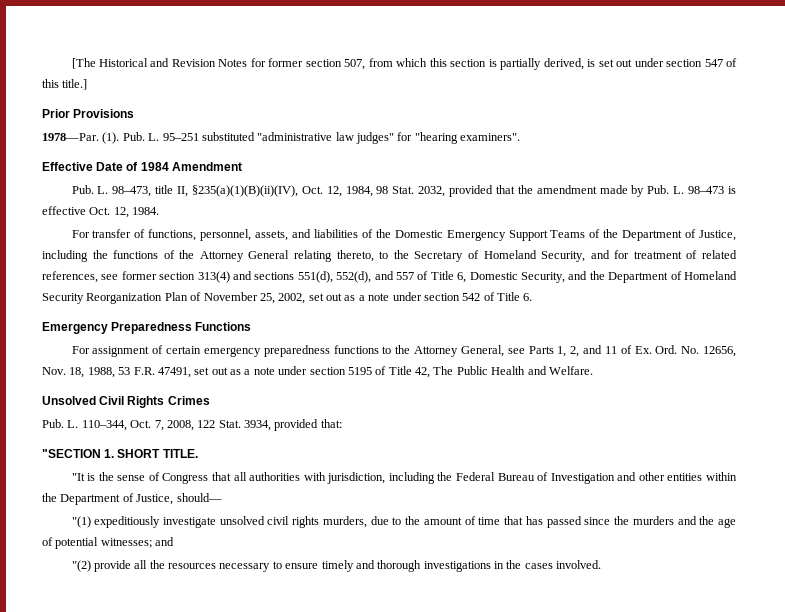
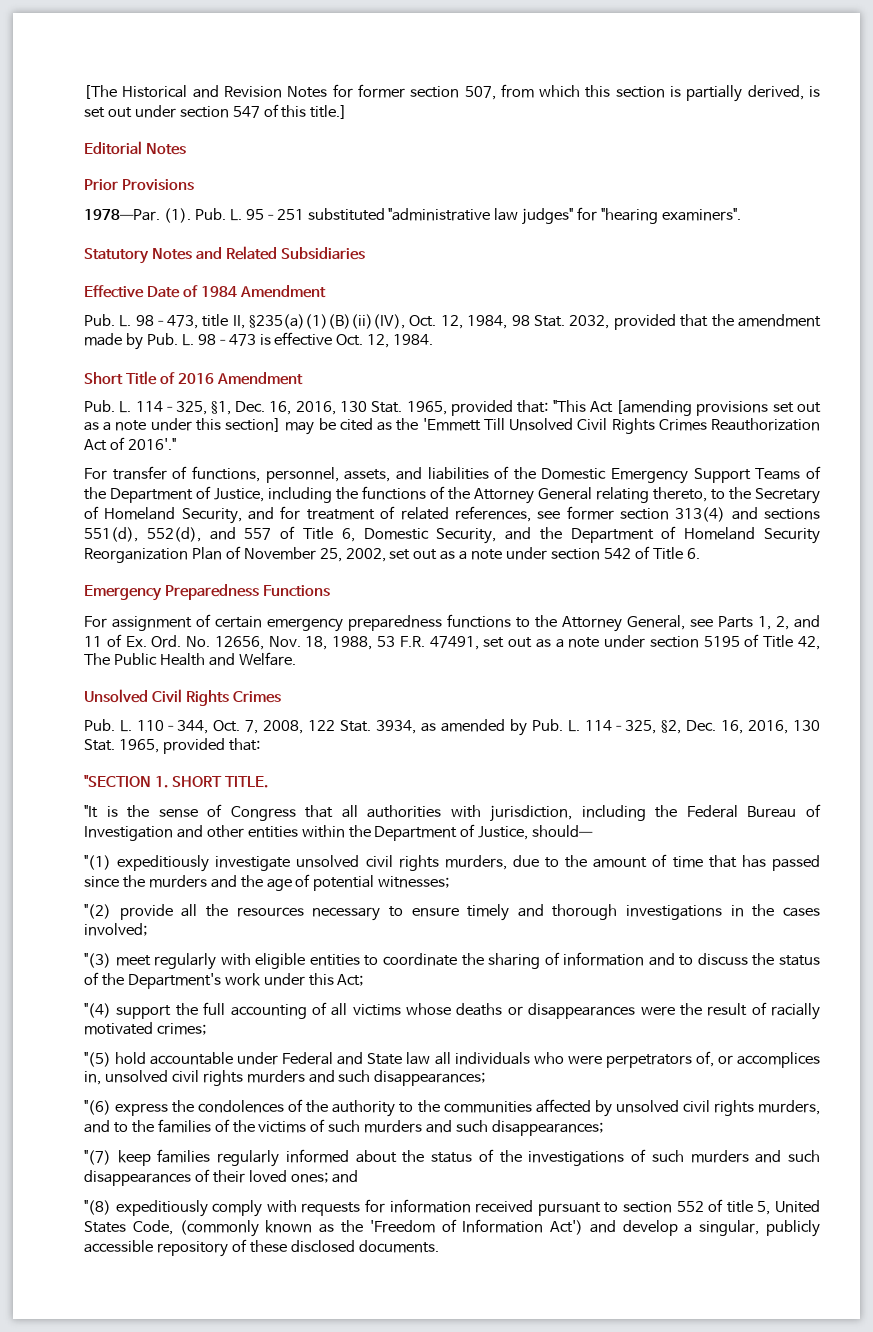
(88, 84) none -> [84,141,186,155] // Editorial Notes
(521, 137) none -> [84,246,365,264] // Statutory Notes and Related Subsidiaries
(160, 211) none -> [84,371,303,385] [84,400,821,416] [84,418,821,435] [84,437,176,451] // Short Title of 2016 Amendment // Pub. L. 114–325, §1, Dec. 16, 2016, 130 Stat. 1965, provided that: "This Act [amending provisions set out as a note under this section] may be cited as the 'Emmett Till Unsolved Civil Rights Crimes Reauthorization Act of 2016'."
(271, 425) none -> [421,719,820,736] [84,739,159,753] as amended by Pub. L. 114–325, §2, Dec. 16, 2016, 130 Stat. 1965,
[155,537,175,546] and -> (450, 882) none
[556,560,602,569] involved. -> [84,923,147,936] [84,952,820,970] [84,972,364,989] [84,1002,820,1020] [84,1022,206,1035] [84,1051,821,1068] [84,1070,486,1086] [84,1099,821,1117] [84,1119,603,1136] [84,1149,821,1167] [84,1169,358,1186] [84,1199,821,1217] [84,1219,821,1237] [84,1239,439,1257] involved; // "(3) meet regularly with eligible entities to coordinate the sharing of information and to discuss the status of the Department's work under this Act; // "(4) support the full accounting of all victims whose deaths or disappearances were the result of racially motivated crimes; // "(5) hold accountable under Federal and State law all individuals who were perpetrators of, or accomplices in, unsolved civil rights murders and such disappearances; // "(6) express the condolences of the authority to the communities affected by unsolved civil rights murders, and to the families of the victims of such murders and such disappearances; // "(7) keep families regularly informed about the status of the investigations of such murders and such disappearances of their loved ones; and // "(8) expeditiously comply with requests for information received pursuant to section 552 of title 5, United States Code, (commonly known as the 'Freedom of Information Act') and develop a singular, publicly accessible repository of these disclosed documents.

